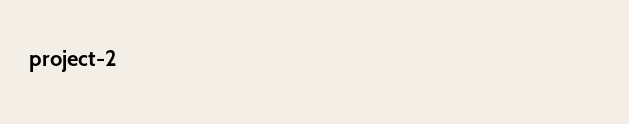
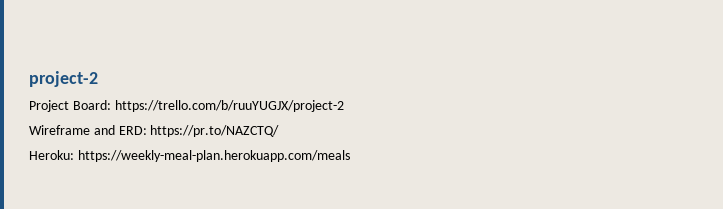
(117, 61) none -> [29,100,344,112] [29,125,280,137] [29,150,350,162] // Project Board: https://trello.com/b/ruuYUGJX/project-2 // Wireframe and ERD: https://pr.to/NAZCTQ/ // Heroku: https://weekly-meal-plan.herokuapp.com/meals

